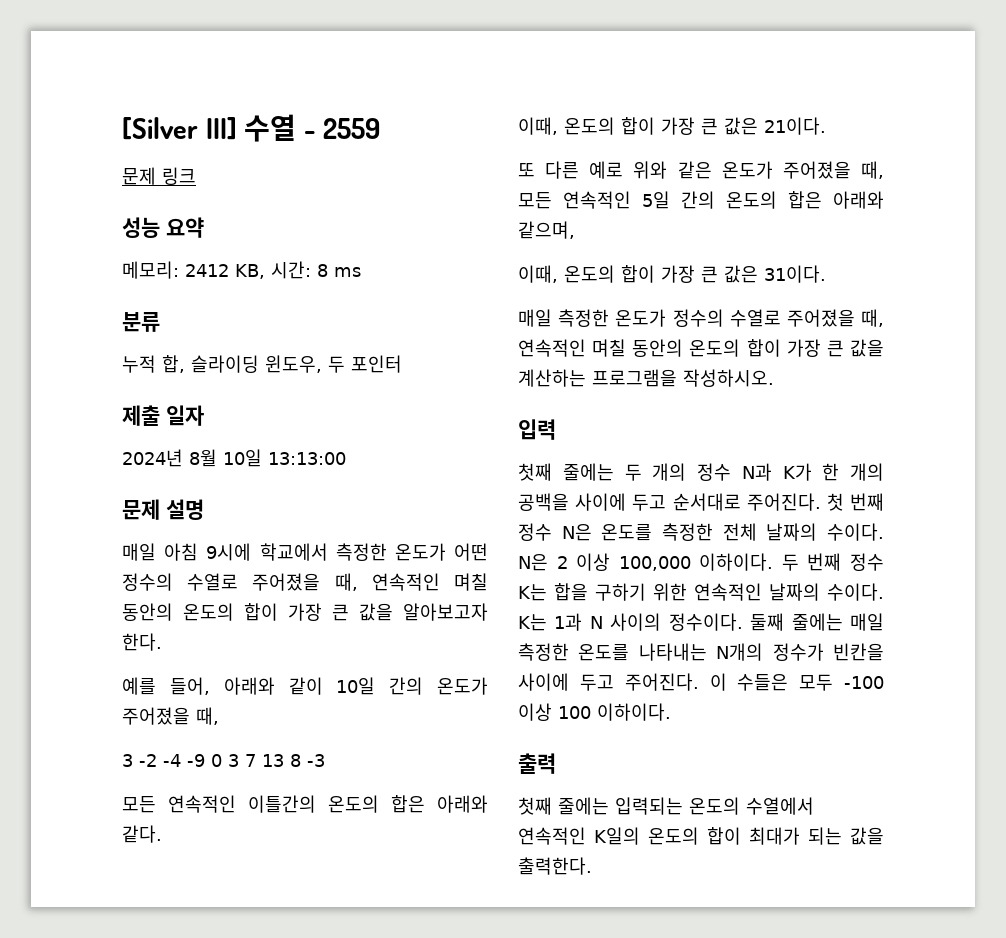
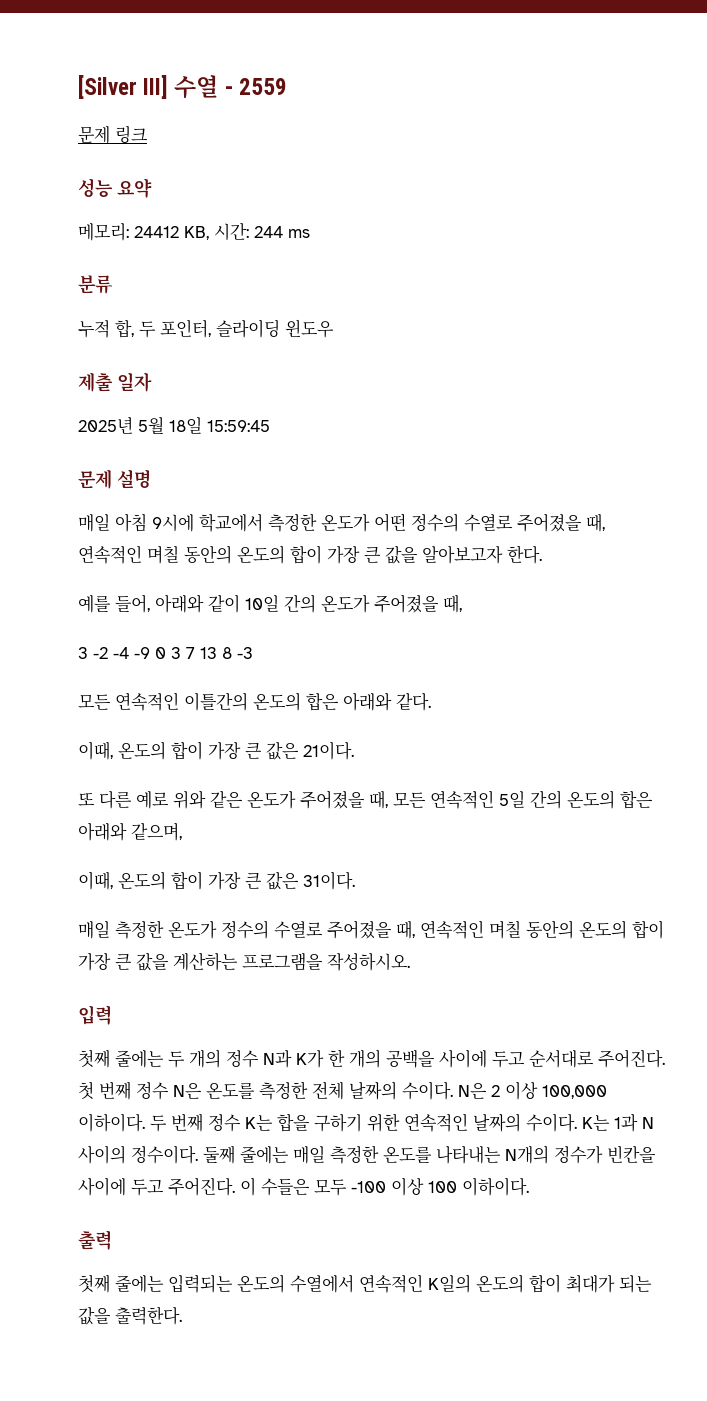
[185,264,229,277] 2412 -> [134,226,179,238] 24412
[317,264,328,277] 8 -> [254,226,283,238] 244
[191,355,402,373] [122,405,204,426] [122,449,346,467] 슬라이딩 윈도우, 두 포인터 // 제출 일자 // 2024년 8월 10일 13:13:00 -> [139,319,334,338] [78,372,152,392] [78,417,270,434] 두 포인터, 슬라이딩 윈도우 // 제출 일자 // 2025년 5월 18일 15:59:45

